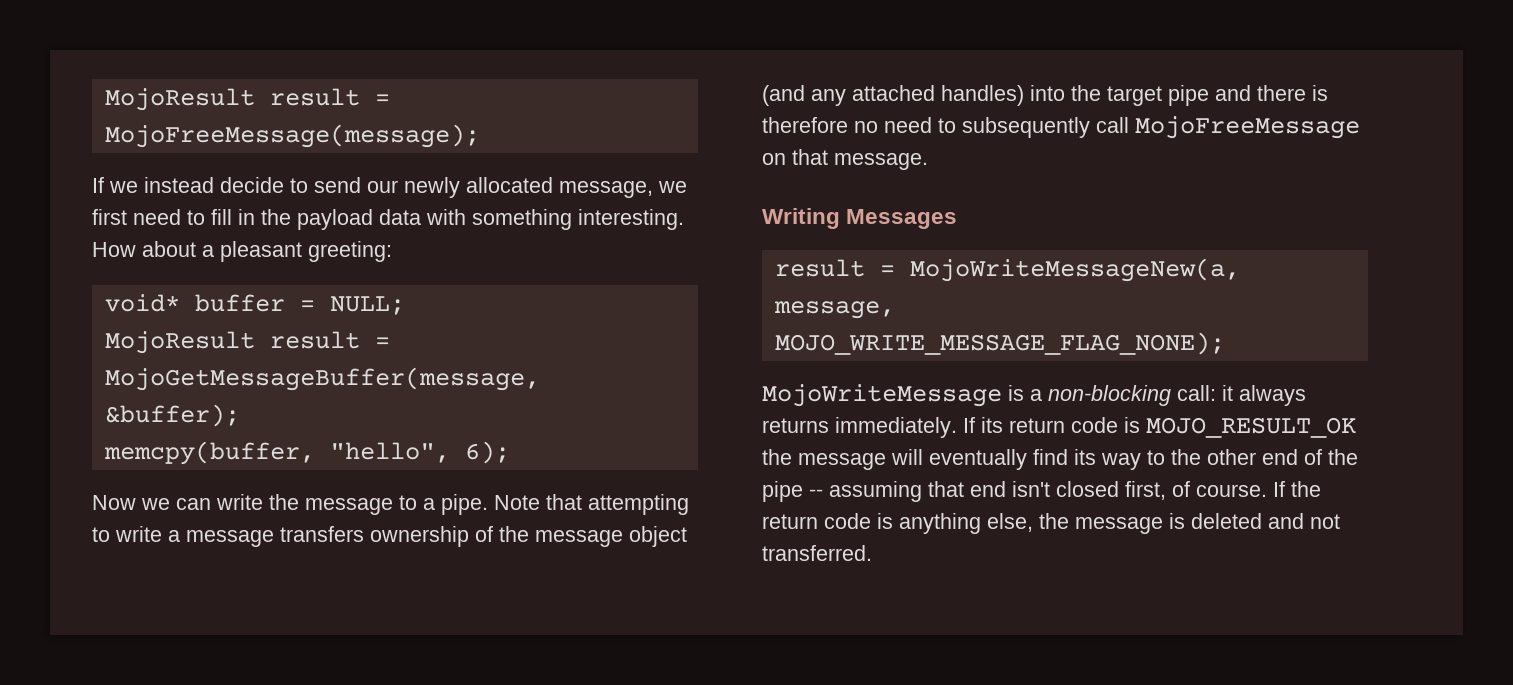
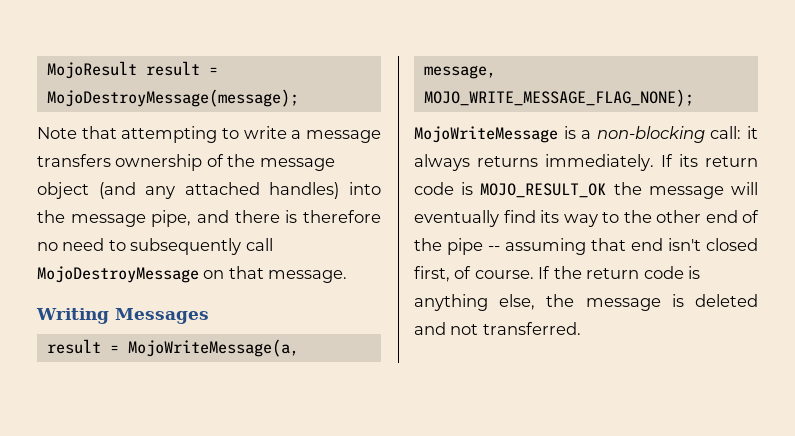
[104,88,390,111] [104,124,480,148] [92,177,687,198] [92,209,684,230] [92,241,392,262] [104,294,405,315] [104,331,390,354] [104,367,540,391] [104,404,240,427] [103,441,510,465] [92,494,488,515] MojoResult result = MojoFreeMessage(message); // If we instead decide to send our newly allocated message, we first need to fill in the payload data with something interesting. How about a pleasant greeting: // void* buffer = NULL; // MojoResult result = MojoGetMessageBuffer(message, &buffer); // memcpy(buffer, "hello", 6); // Now we can write the message to a pipe. -> [46,61,218,79] [46,89,299,107] MojoResult result = MojoDestroyMessage(message); //
[1107,85,1209,106] target pipe -> [70,210,192,227] message pipe,
[1135,116,1360,139] MojoFreeMessage -> [37,266,199,283] MojoDestroyMessage
[909,258,1240,282] MojoWriteMessageNew(a, -> [127,339,299,357] MojoWriteMessage(a,

